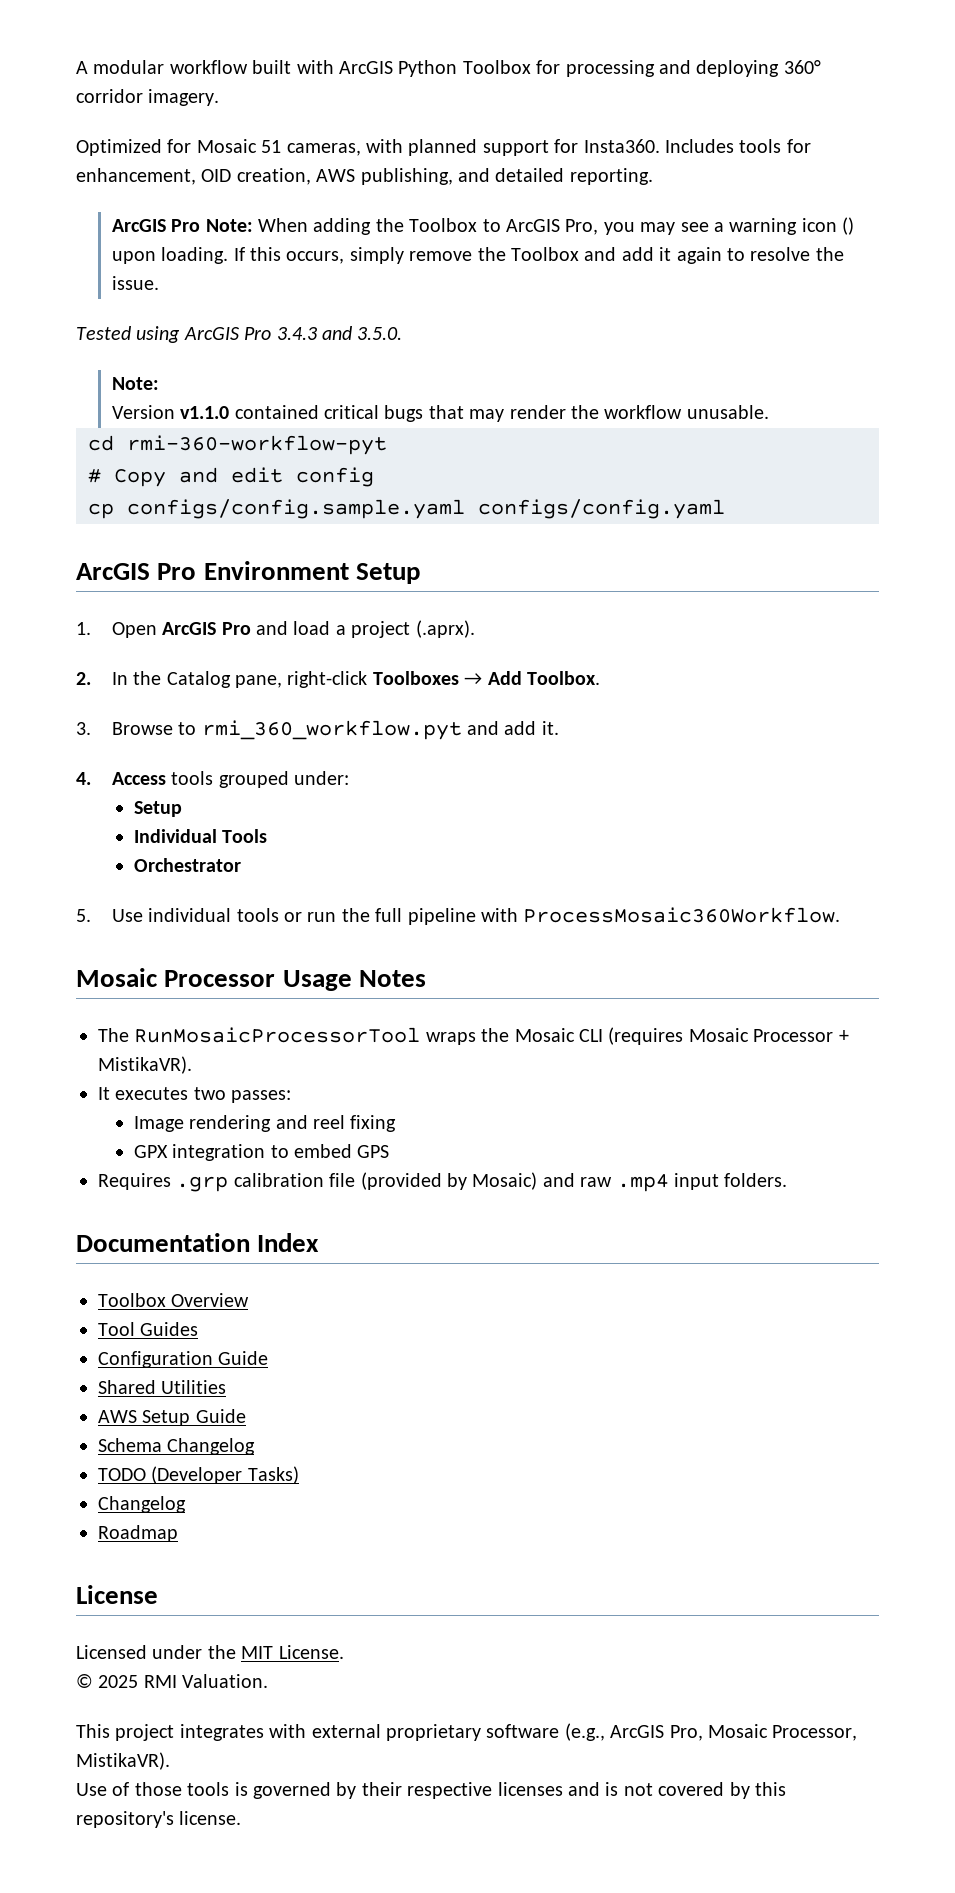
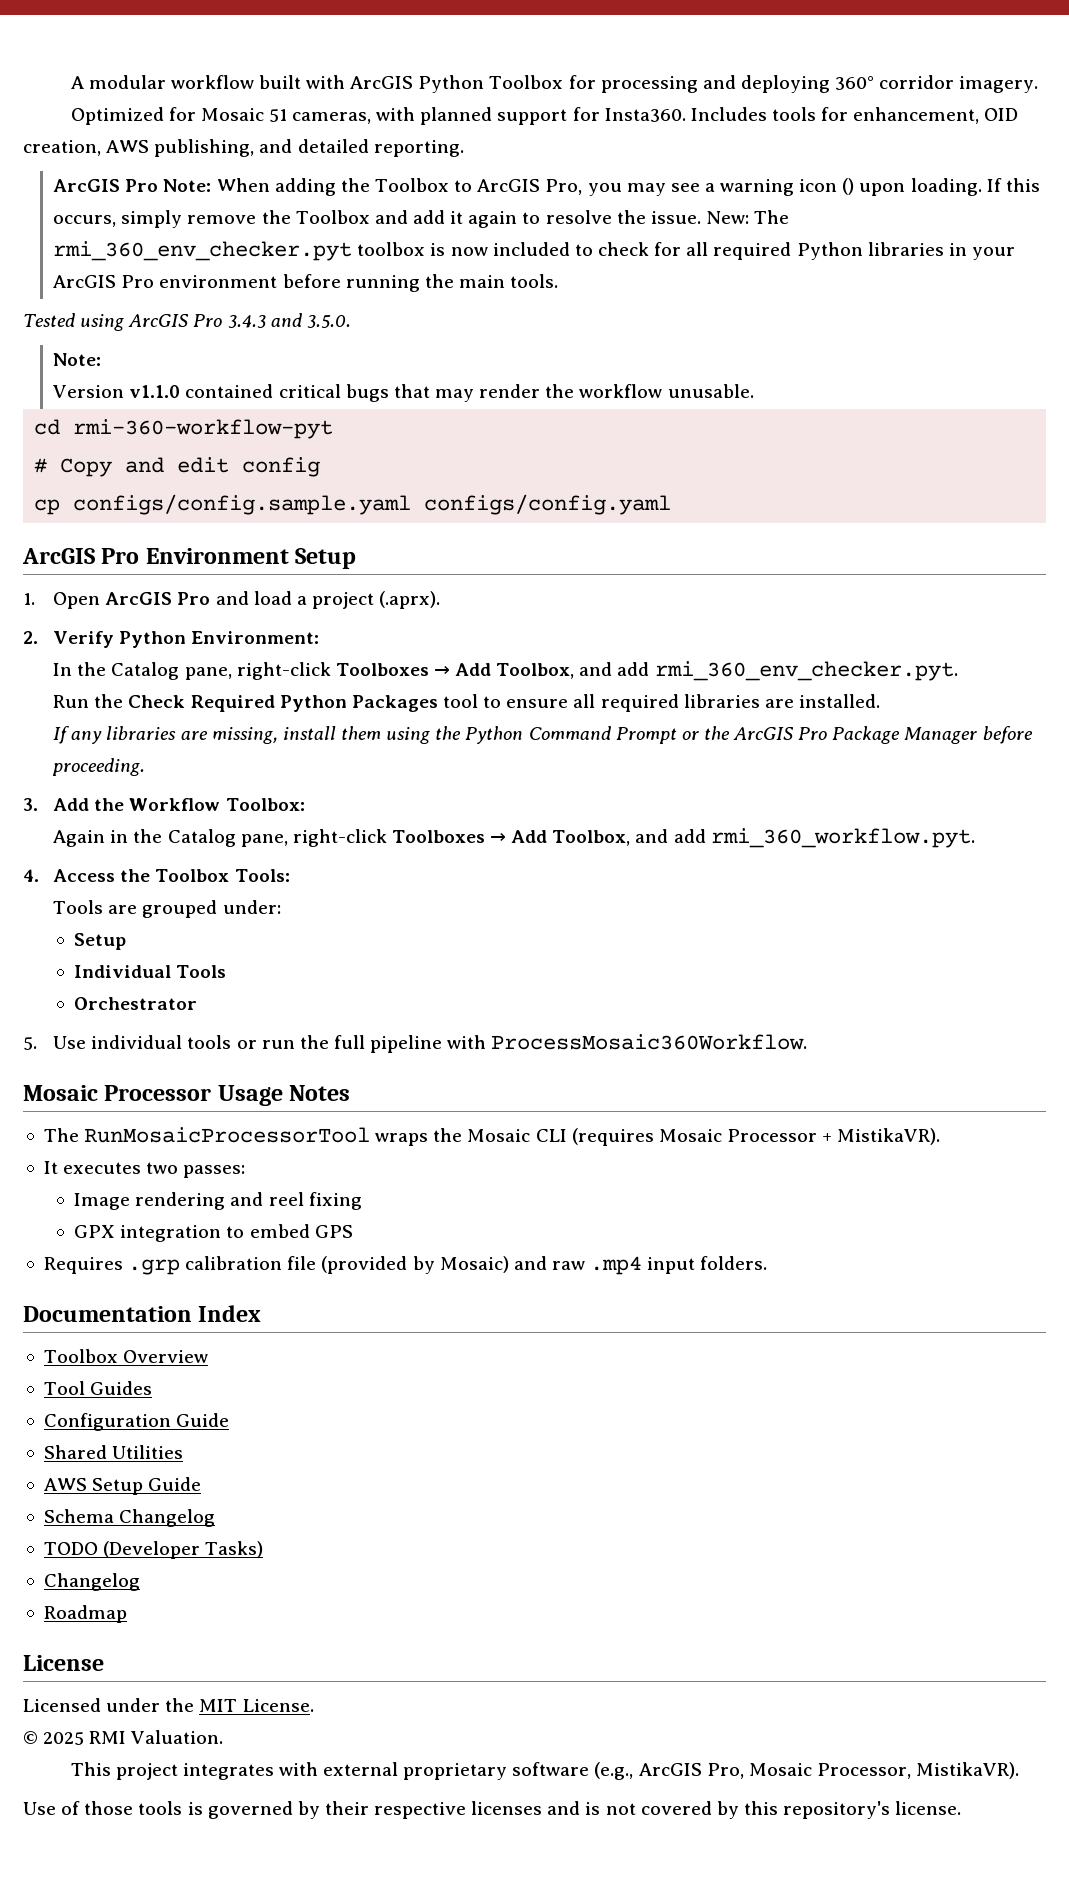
(159, 283) none -> [705,210,790,224] [53,241,1015,261] [53,274,559,292] New: The rmi_360_env_checker.pyt toolbox is now included to check for all required Python libraries in your ArcGIS Pro environment before running the main tools.
(91, 678) none -> [53,631,320,648] Verify Python Environment: //
[526,671,600,685] [76,720,559,740] Toolbox. // 3. Browse to rmi_360_workflow.pyt and add it. -> [496,661,958,681] [53,694,880,712] [53,726,1033,744] [52,758,146,776] [23,798,305,811] [53,828,975,848] Toolbox, and add rmi_360_env_checker.pyt. // Run the Check Required Python Packages tool to ensure all required libraries are installed. // If any libraries are missing, install them using the Python Command Prompt or the ArcGIS Pro Package Manager before proceeding. // 3. Add the Workflow Toolbox: // Again in the Catalog pane, right-click Toolboxes → Add Toolbox, and add rmi_360_workflow.pyt.
[171,771,214,785] tools -> [120,869,290,882] [53,900,138,914] the Toolbox Tools: // Tools are

